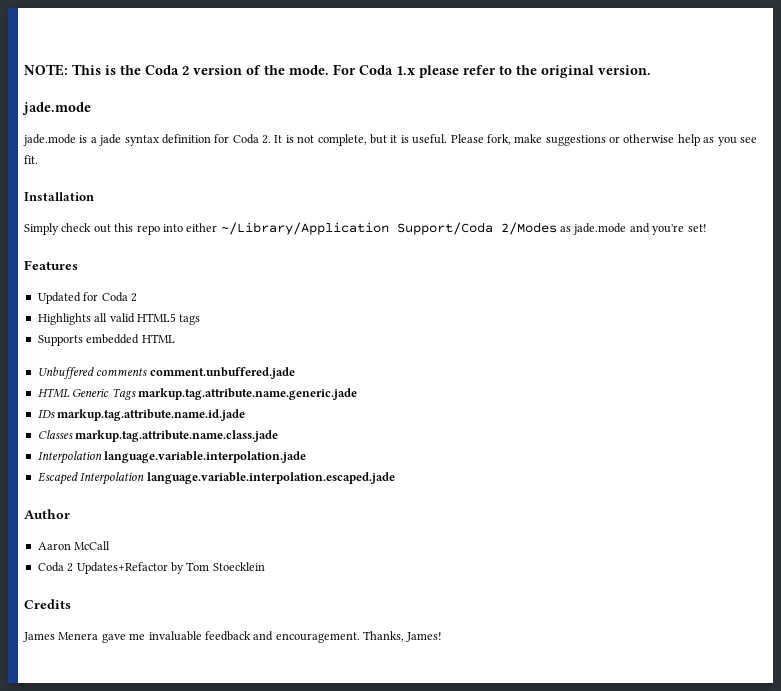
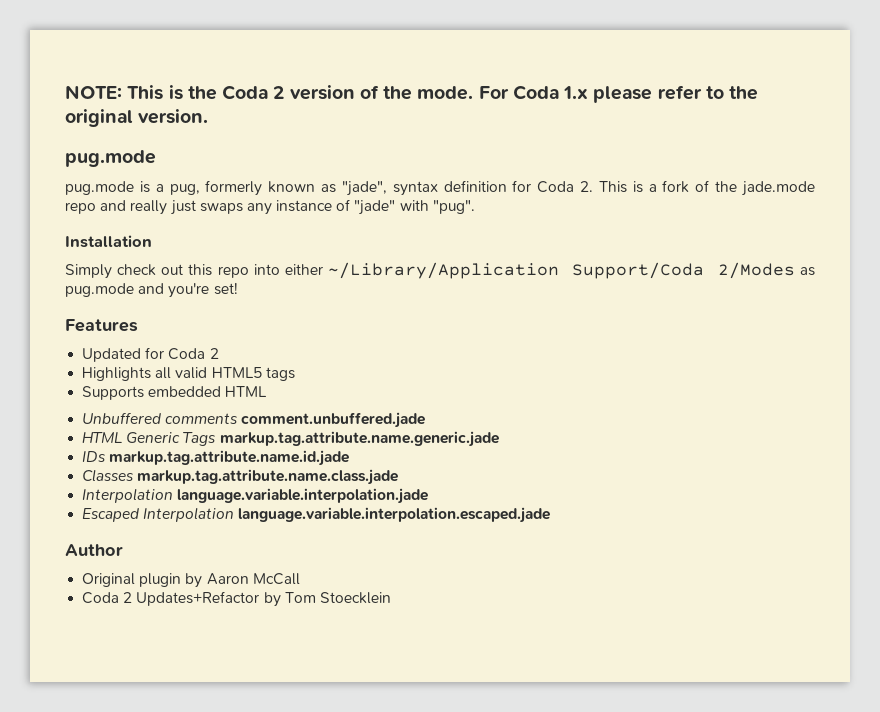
[22,102,91,115] [23,134,122,146] jade.mode // jade.mode is a jade -> [65,150,156,167] [65,180,387,196] pug.mode // pug.mode is a pug, formerly known as "jade",
[274,134,757,146] [24,155,38,164] It is not complete, but it is useful. Please fork, make suggestions or otherwise help as you see fit. -> [598,180,816,196] [65,199,475,215] This is a fork of the jade.mode repo and really just swaps any instance of "jade" with "pug".
[573,223,627,235] jade.mode -> [65,283,134,297] pug.mode
(70, 514) none -> [82,573,203,588] Original plugin by
[24,599,71,609] [23,631,443,643] // Credits // James Menera gave me invaluable feedback and encouragement. Thanks, James! -> (391, 598) none

